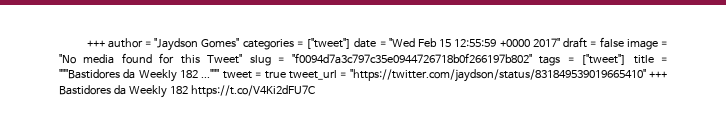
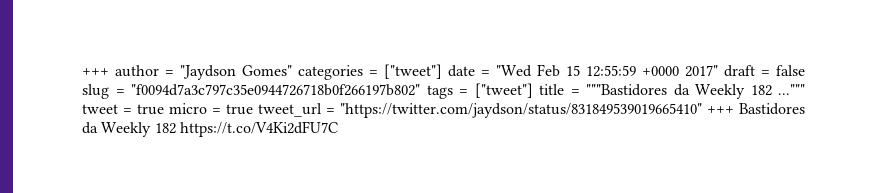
[626,39,668,50] [59,53,243,64] image = "No media found for this Tweet" -> (805, 70) none
(286, 75) none -> [169,103,254,115] micro = true

